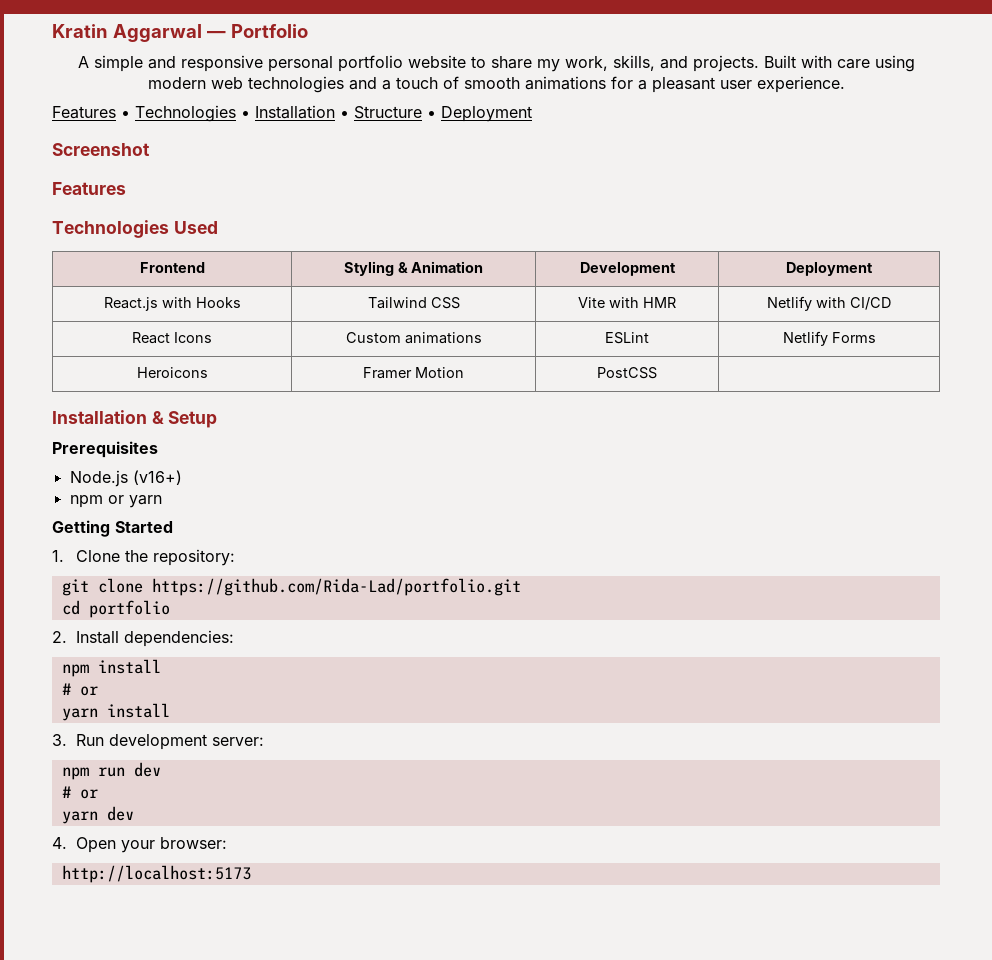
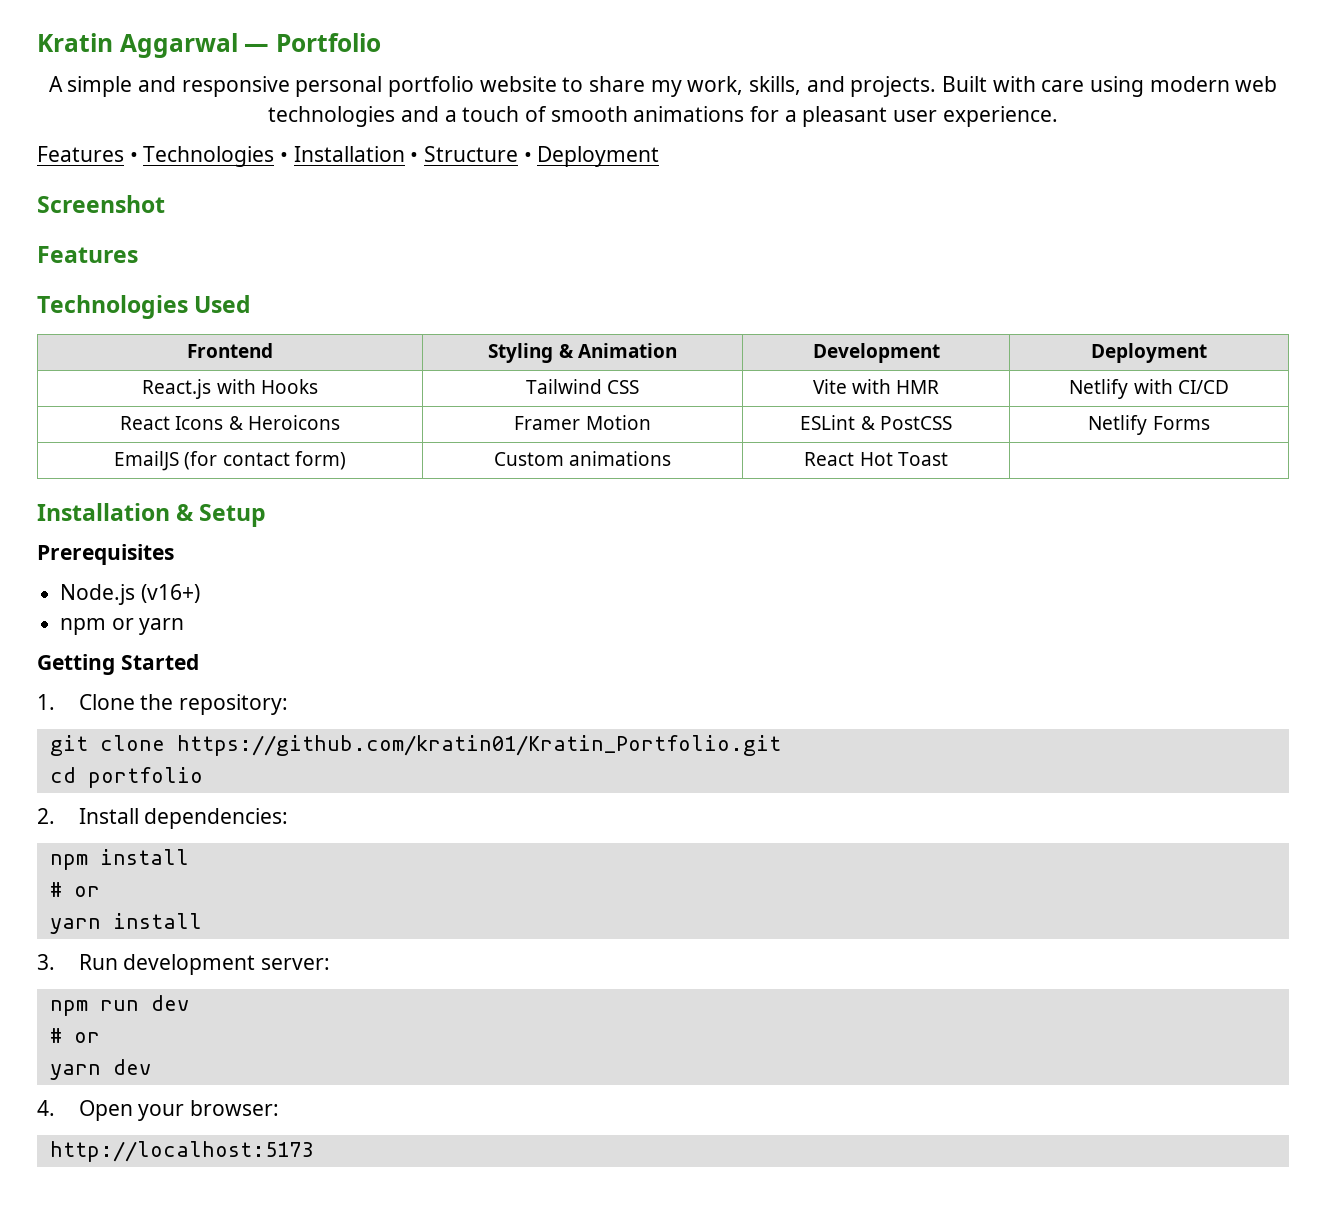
[345,332,482,344] [605,332,649,344] [782,331,876,346] | Custom animations | ESLint | Netlify Forms // -> [228,416,243,430] &
(464, 372) none -> [800,415,875,430] ESLint &
(657, 373) none -> [1088,415,1210,435] [114,451,346,471] [493,451,672,466] [804,452,948,466] | Netlify Forms // EmailJS (for contact form) | Custom animations | React Hot Toast
[151,578,521,596] https://github.com/Rida-Lad/portfolio.git -> [176,735,781,756] https://github.com/kratin01/Kratin_Portfolio.git

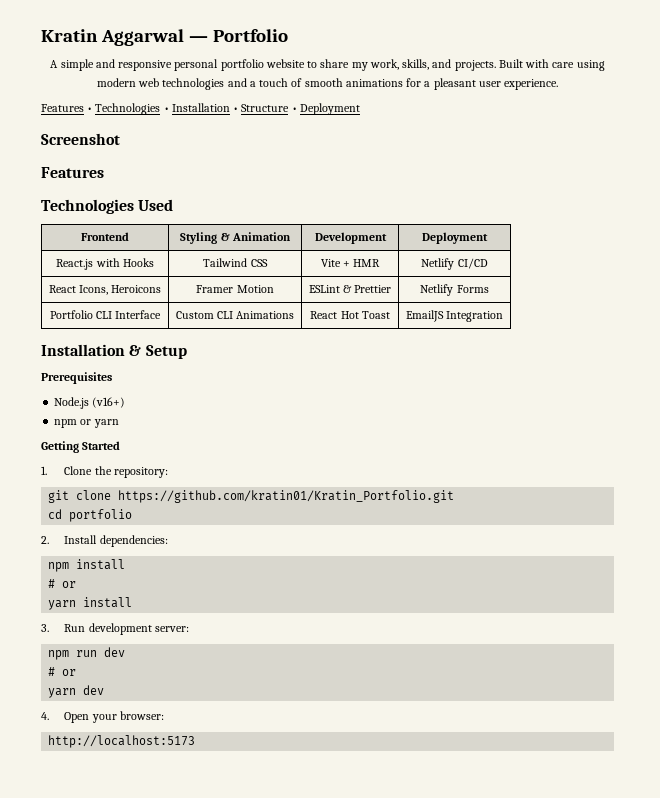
[852,379,891,394] with -> [343,261,350,267] +
[1133,379,1173,394] with -> (455, 264) none
[175,416,243,430] Icons & -> [79,285,108,295] Icons,
[879,416,952,430] PostCSS -> [354,285,392,293] Prettier
[114,451,346,471] EmailJS (for contact form) -> [49,310,162,319] Portfolio CLI Interface
[569,451,672,466] animations -> [217,311,295,319] CLI Animations
(948, 459) none -> [405,310,504,322] EmailJS Integration

